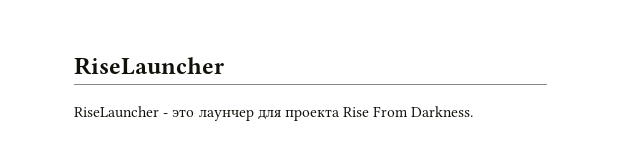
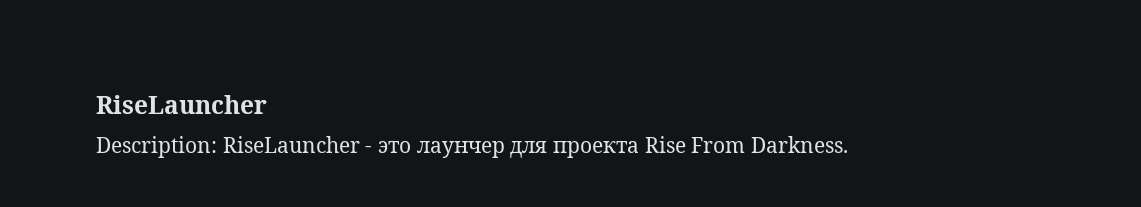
(224, 66) none -> [96,136,217,158] Description:

